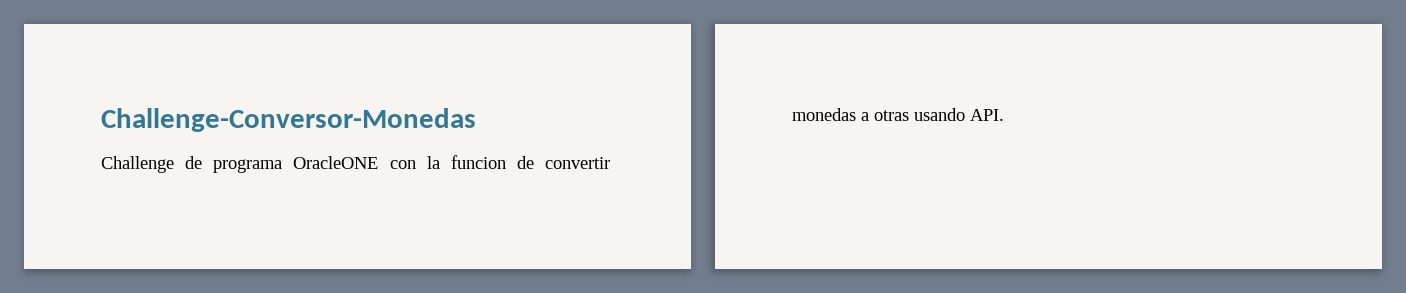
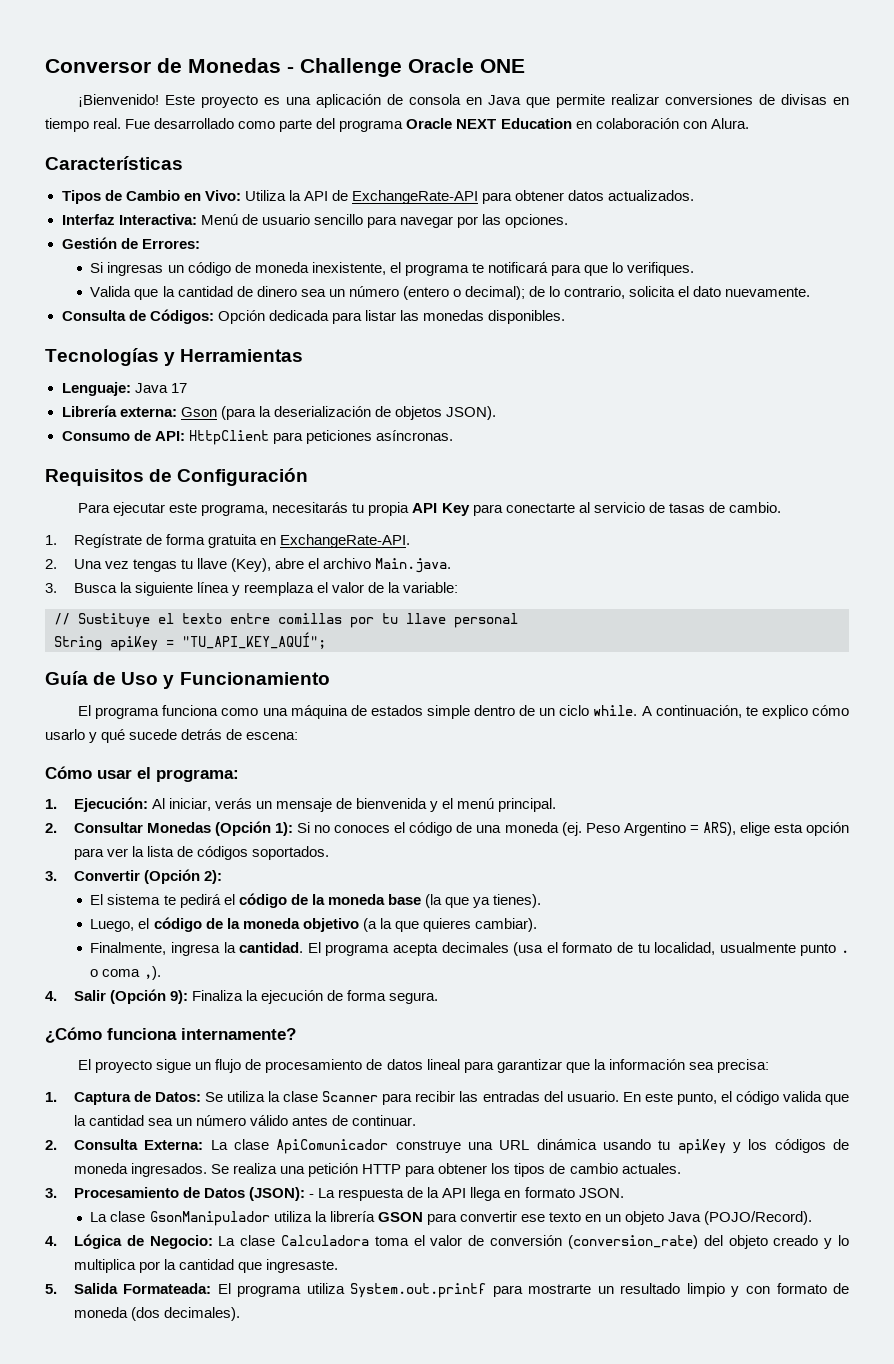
[101,108,476,132] [101,155,610,173] [792,108,1004,121] Challenge-Conversor-Monedas // Challenge de programa OracleONE con la funcion de convertir monedas a otras usando API. -> [45,58,525,77] [78,94,849,108] [45,118,749,132] [45,156,183,170] [61,190,695,204] [61,214,569,228] [61,237,200,249] [90,262,695,276] [90,286,811,300] [61,309,565,324] [45,348,304,366] [61,382,187,396] [61,405,496,420] [61,430,453,445] [45,468,309,486] [78,502,781,516] [45,534,411,548] [45,558,452,573] [45,582,459,596] [54,613,518,628] [54,632,326,651] [45,671,330,689] [78,705,849,719] [45,729,299,743] [45,766,239,782] [45,797,557,812] [45,821,850,836] [73,846,330,860] [45,869,223,884] [90,893,542,908] [90,917,537,932] [90,942,849,956] [90,966,161,980] [45,989,439,1004] [45,1027,296,1043] [78,1059,769,1073] [45,1091,849,1105] [73,1115,417,1126] [45,1139,849,1154] [73,1163,681,1177] [45,1187,624,1201] [90,1211,813,1226] [45,1234,849,1249] [73,1259,339,1273] [45,1283,849,1298] [73,1307,241,1321] Conversor de Monedas - Challenge Oracle ONE // ¡Bienvenido! Este proyecto es una aplicación de consola en Java que permite realizar conversiones de divisas en tiempo real. Fue desarrollado como parte del programa Oracle NEXT Education en colaboración con Alura. // Características // Tipos de Cambio en Vivo: Utiliza la API de ExchangeRate-API para obtener datos actualizados. // Interfaz Interactiva: Menú de usuario sencillo para navegar por las opciones. // Gestión de Errores: // Si ingresas un código de moneda inexistente, el programa te notificará para que lo verifiques. // Valida que la cantidad de dinero sea un número (entero o decimal); de lo contrario, solicita el dato nuevamente. // Consulta de Códigos: Opción dedicada para listar las monedas disponibles. // Tecnologías y Herramientas // Lenguaje: Java 17 // Librería externa: Gson (para la deserialización de objetos JSON). // Consumo de API: HttpClient para peticiones asíncronas. // Requisitos de Configuración // Para ejecutar este programa, necesitarás tu propia API Key para conectarte al servicio de tasas de cambio. // 1. Regístrate de forma gratuita en ExchangeRate-API. // 2. Una vez tengas tu llave (Key), abre el archivo Main.java. // 3. Busca la siguiente línea y reemplaza el valor de la variable: // // Sustituye el texto entre comillas por tu llave personal // String apiKey = "TU_API_KEY_AQUÍ"; // Guía de Uso y Funcionamiento // El programa funciona como una máquina de estados simple dentro de un ciclo while. A continuación, te explico cómo usarlo y qué sucede detrás de escena: // Cómo usar el programa: // 1. Ejecución: Al iniciar, verás un mensaje de bienvenida y el menú principal. // 2. Consultar Monedas (Opción 1): Si no conoces el código de una moneda (ej. Peso Argentino = ARS), elige esta opción para ver la lista de códigos soportados. // 3. Convertir (Opción 2): // El sistema te pedirá el código de la moneda base (la que ya tienes). // Luego, el código de la moneda objetivo (a la que quieres cambiar). // Finalmente, ingresa la cantidad. El programa acepta decimales (usa el formato de tu localidad, usualmente punto . o coma ,). // 4. Salir (Opción 9): Finaliza la ejecución de forma segura. // ¿Cómo funciona internamente? // El proyecto sigue un flujo de procesamiento de datos lineal para garantizar que la información sea precisa: // 1. Captura de Datos: Se utiliza la clase Scanner para recibir las entradas del usuario. En este punto, el código valida que la cantidad sea un número válido antes de continuar. // 2. Consulta Externa: La clase ApiComunicador construye una URL dinámica usando tu apiKey y los códigos de moneda ingresados. Se realiza una petición HTTP para obtener los tipos de cambio actuales. // 3. Procesamiento de Datos (JSON): - La respuesta de la API llega en formato JSON. // La clase GsonManipulador utiliza la librería GSON para convertir ese texto en un objeto Java (POJO/Record). // 4. Lógica de Negocio: La clase Calculadora toma el valor de conversión (conversion_rate) del objeto creado y lo multiplica por la cantidad que ingresaste. // 5. Salida Formateada: El programa utiliza System.out.printf para mostrarte un resultado limpio y con formato de moneda (dos decimales).

